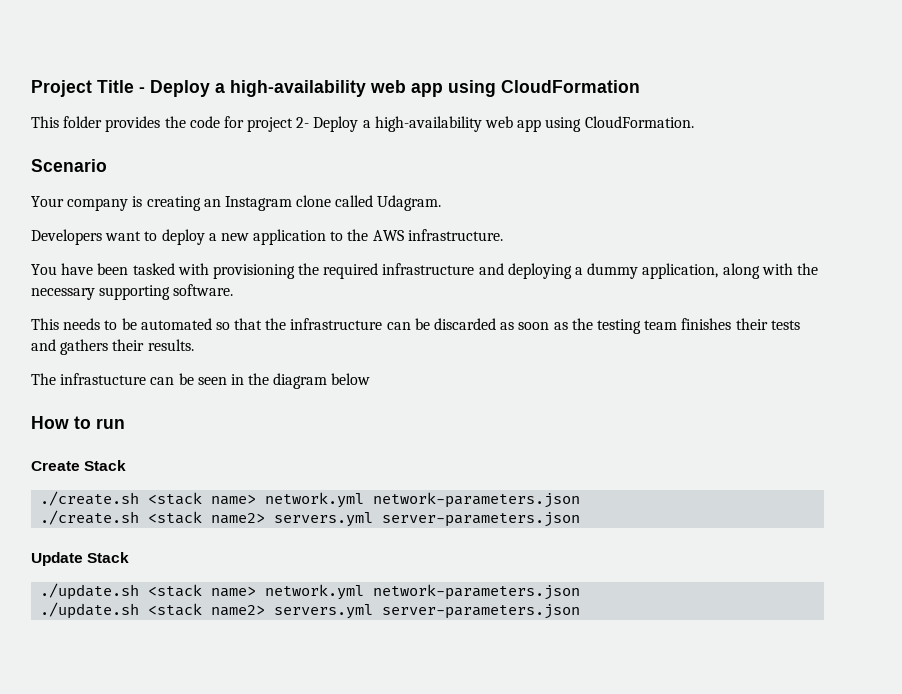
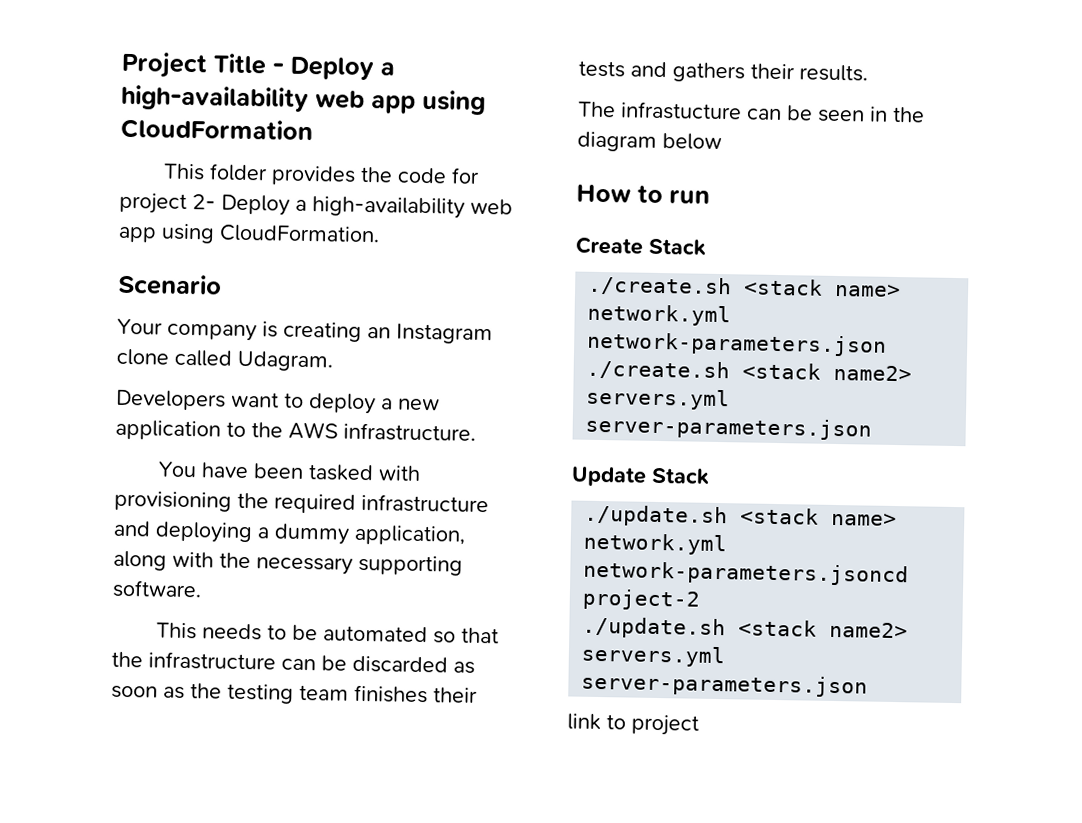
[373,584,581,600] network-parameters.json -> [583,560,910,587] [582,588,701,611] network-parameters.jsoncd project-2
(581, 611) none -> [567,713,699,736] // link to project

